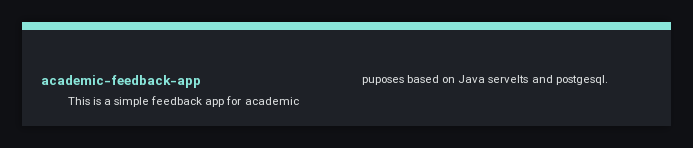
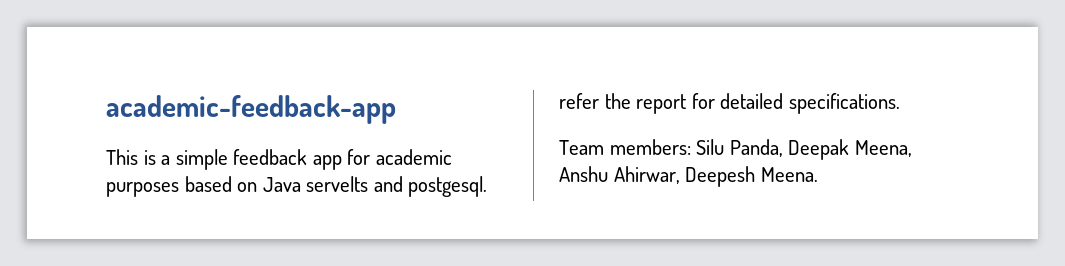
[362,77,404,85] puposes -> [106,182,179,197] purposes
(608, 80) none -> [559,93,900,114] [559,139,912,160] [559,166,818,187] refer the report for detailed specifications. // Team members: Silu Panda, Deepak Meena, Anshu Ahirwar, Deepesh Meena.

